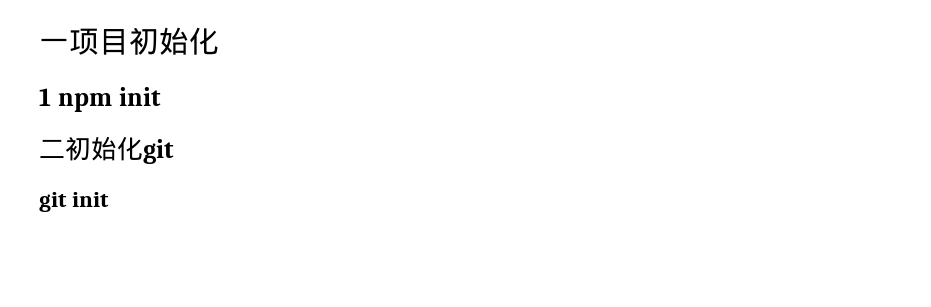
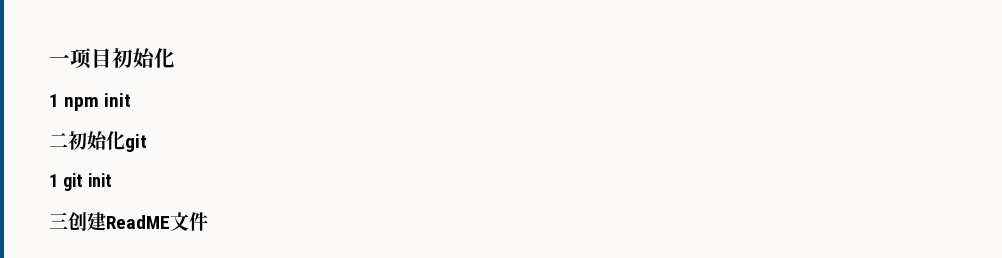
(174, 151) none -> [49,174,58,187] 1
(110, 199) none -> [49,211,208,231] // 三创建ReadME文件

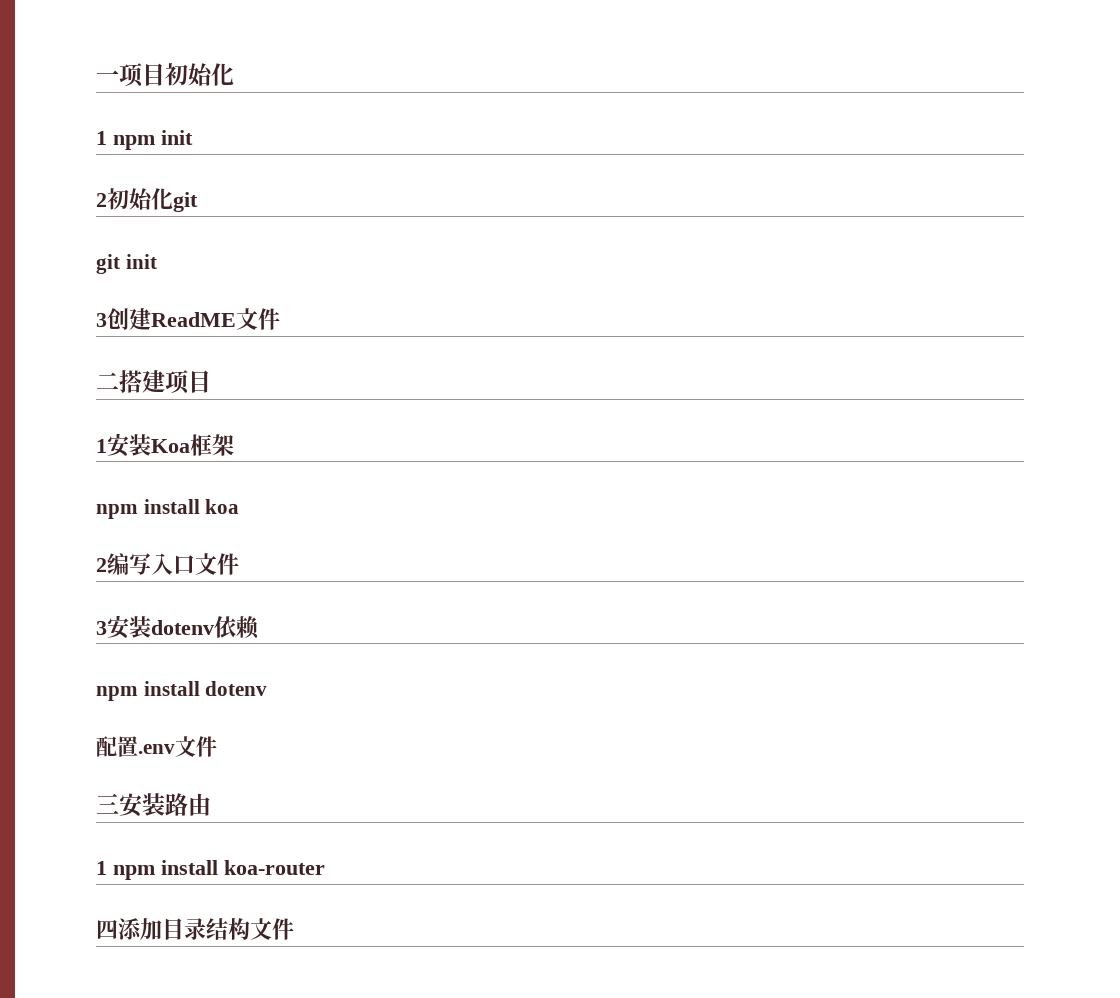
[49,133,68,148] 二 -> [96,193,107,207] 2
[49,174,58,187] 1 -> (198, 202) none
[49,212,68,229] 三 -> [96,313,107,327] 3
(208, 221) none -> [96,370,211,394] [96,433,234,457] [96,499,240,519] [96,553,239,575] [96,615,259,639] [96,681,268,701] [96,736,217,757] [96,793,211,817] [96,860,325,880] [96,918,294,940] // 二搭建项目 // 1安装Koa框架 // npm install koa // 2编写入口文件 // 3安装dotenv依赖 // npm install dotenv // 配置.env文件 // 三安装路由 // 1 npm install koa-router // 四添加目录结构文件

